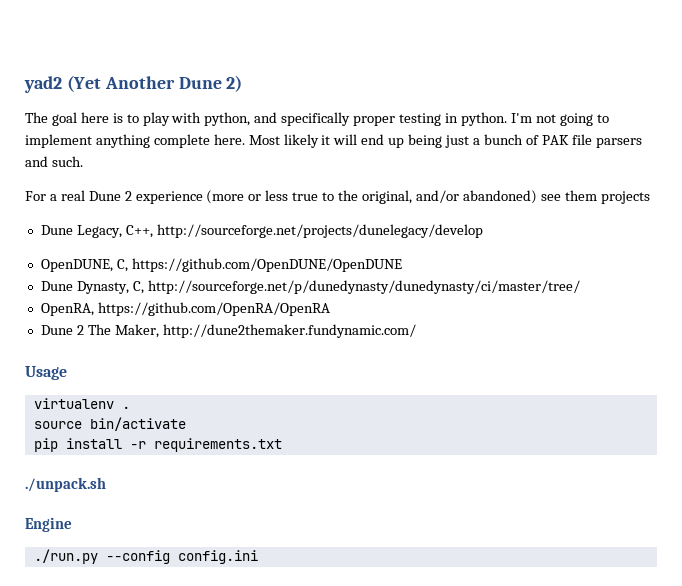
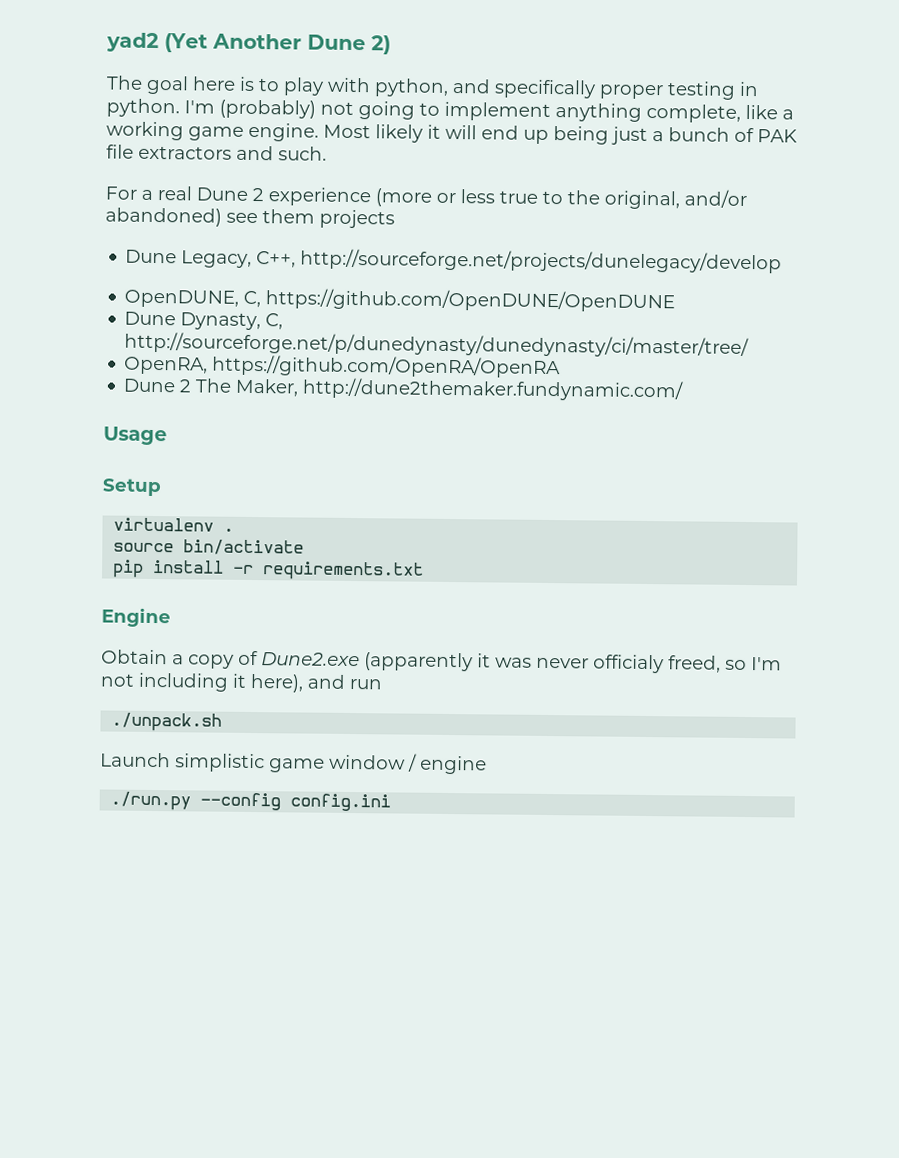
(532, 118) none -> [219,99,316,119] (probably)
[153,134,245,148] complete here. -> [646,103,794,123] [106,121,319,142] complete, like a working game engine.
[595,138,642,148] parsers -> [138,145,232,160] extractors
(67, 373) none -> [102,478,161,497] // Setup
[25,477,106,492] [25,517,72,532] ./unpack.sh // Engine -> [101,607,171,628] [101,649,782,674] [100,672,382,693] [111,712,223,732] [100,752,487,775] Engine // Obtain a copy of Dune2.exe (apparently it was never officialy freed, so I'm not including it here), and run // ./unpack.sh // Launch simplistic game window / engine

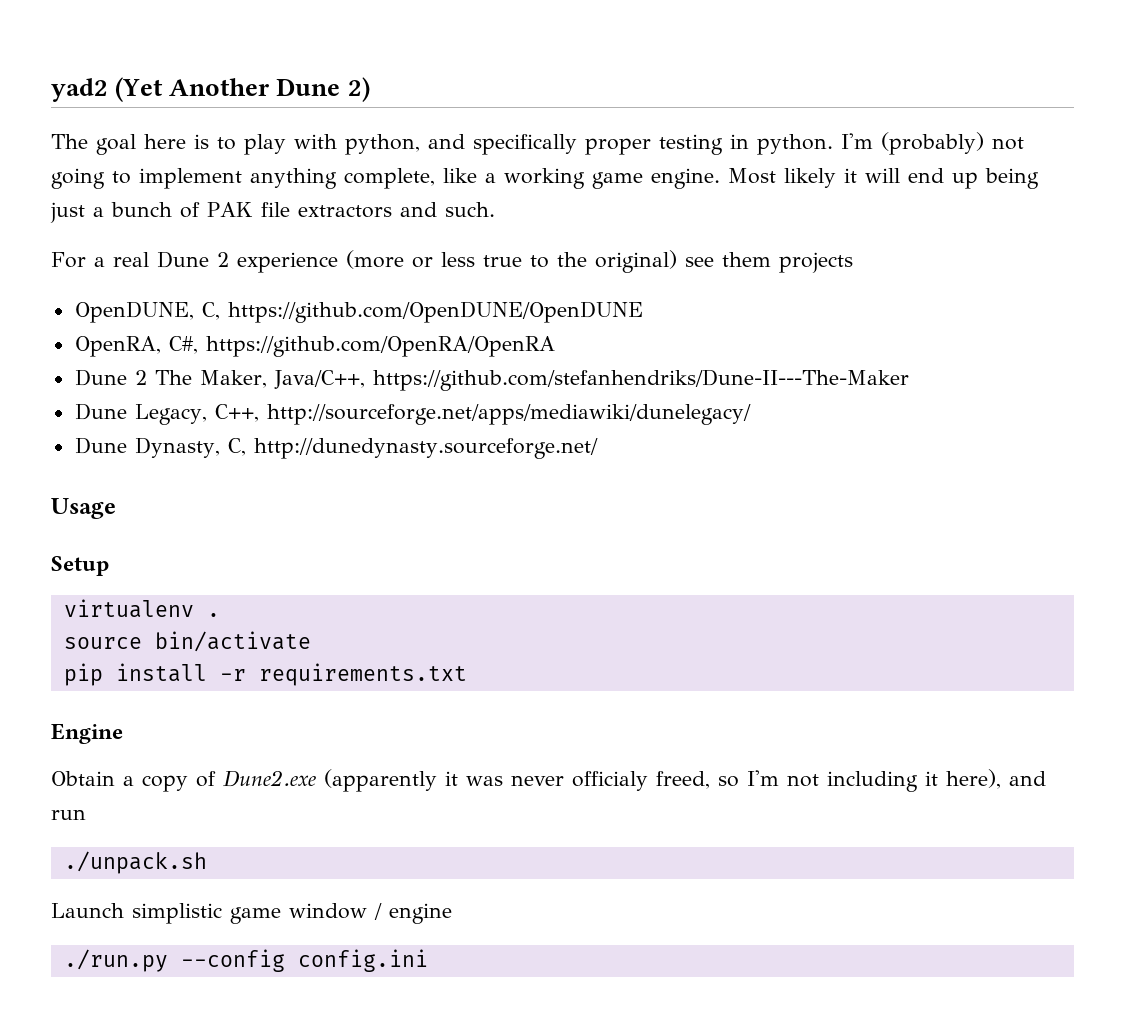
[604,189,747,210] [105,207,222,227] original, and/or abandoned) -> [595,250,677,273] original)
[125,248,783,274] // Dune Legacy, C++, http://sourceforge.net/projects/dunelegacy/develop -> (853, 262) none
[124,311,284,331] [124,331,750,359] // Dune Dynasty, C, http://sourceforge.net/p/dunedynasty/dunedynasty/ci/master/tree/ -> (643, 312) none
(209, 365) none -> [168,336,198,354] C#,
[302,377,685,402] http://dune2themaker.fundynamic.com/ -> [273,369,909,391] [74,403,751,425] [74,437,598,459] Java/C++, https://github.com/stefanhendriks/Dune-II---The-Maker // Dune Legacy, C++, http://sourceforge.net/apps/mediawiki/dunelegacy/ // Dune Dynasty, C, http://dunedynasty.sourceforge.net/

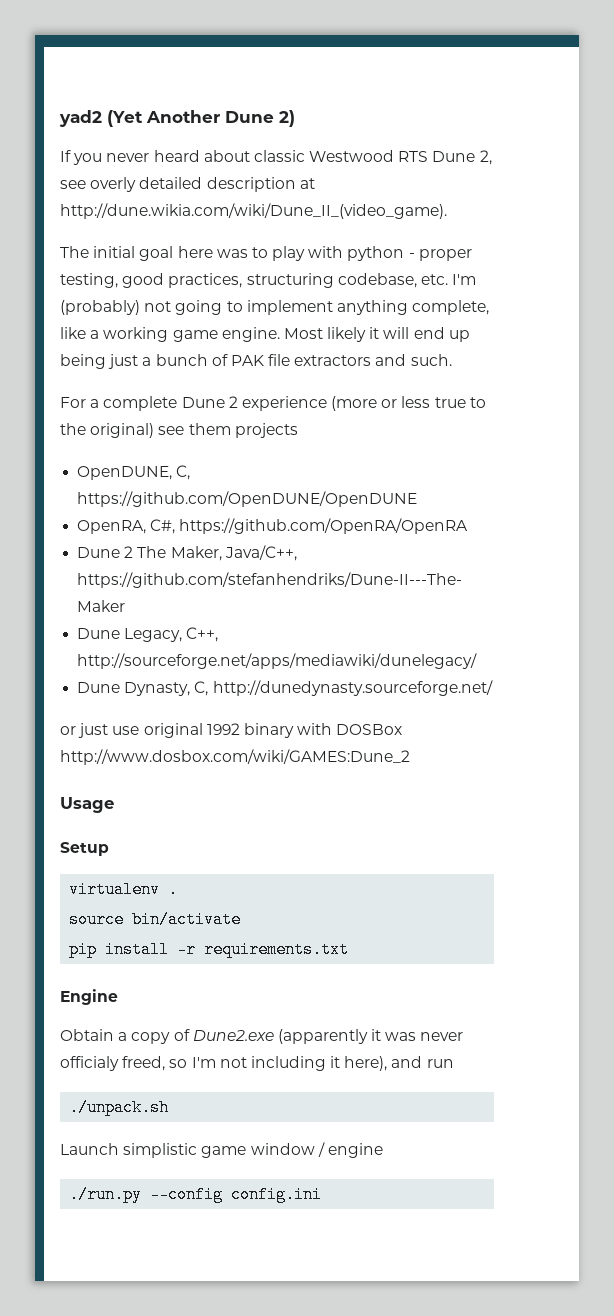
[51,134,88,149] // The -> [60,150,492,165] [60,177,315,192] [60,203,447,219] [60,246,136,258] // If you never heard about classic Westwood RTS Dune 2, see overly detailed description at http://dune.wikia.com/wiki/Dune_II_(video_game). // The initial
[194,134,209,149] is -> [216,249,248,258] was
[345,134,833,155] python, and specifically proper testing in python. -> [347,246,472,261] [60,273,448,288] python - proper testing, good practices, structuring codebase, etc.
[113,252,149,267] real -> [103,396,178,411] complete
(598, 448) none -> [60,723,403,738] [60,749,410,765] // or just use original 1992 binary with DOSBox http://www.dosbox.com/wiki/GAMES:Dune_2

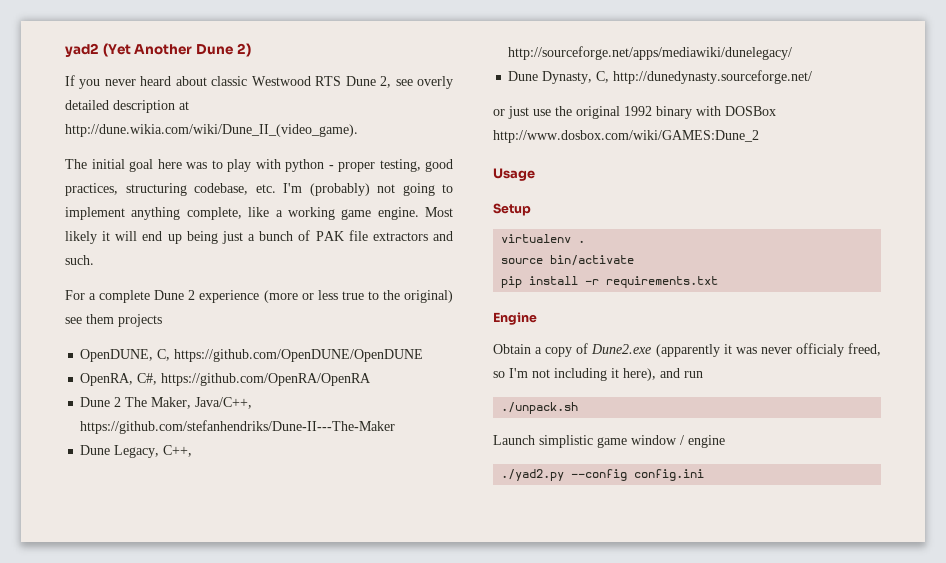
(140, 730) none -> [555,106,572,116] the
[69,1186,143,1203] ./run.py -> [501,469,565,481] ./yad2.py

